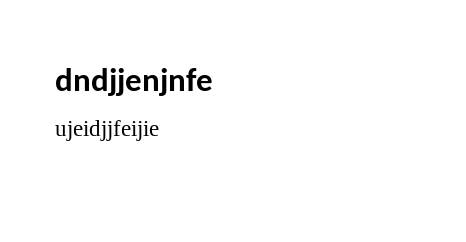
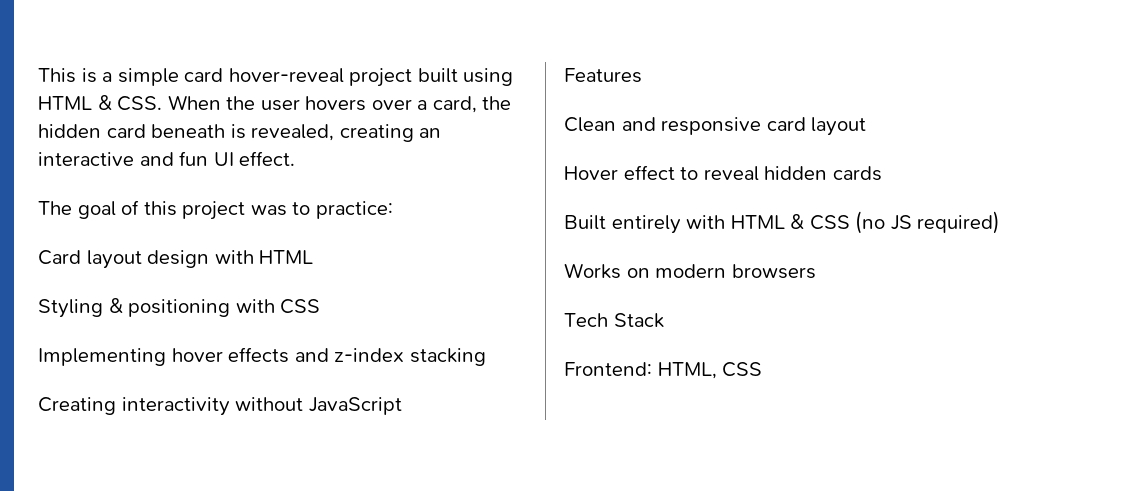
[55,68,213,96] [55,120,159,141] dndjjenjnfe // ujeidjjfeijie -> [38,68,514,87] [38,95,512,113] [38,124,442,142] [38,151,296,166] [38,200,393,220] [38,250,314,269] [38,298,321,318] [38,347,486,366] [38,397,402,416] [564,68,642,83] [564,117,867,136] [564,165,882,181] [564,211,1001,234] [564,263,816,279] [564,313,664,328] [564,362,763,379] This is a simple card hover-reveal project built using HTML & CSS. When the user hovers over a card, the hidden card beneath is revealed, creating an interactive and fun UI effect. // The goal of this project was to practice: // Card layout design with HTML // Styling & positioning with CSS // Implementing hover effects and z-index stacking // Creating interactivity without JavaScript // Features // Clean and responsive card layout // Hover effect to reveal hidden cards // Built entirely with HTML & CSS (no JS required) // Works on modern browsers // Tech Stack // Frontend: HTML, CSS

